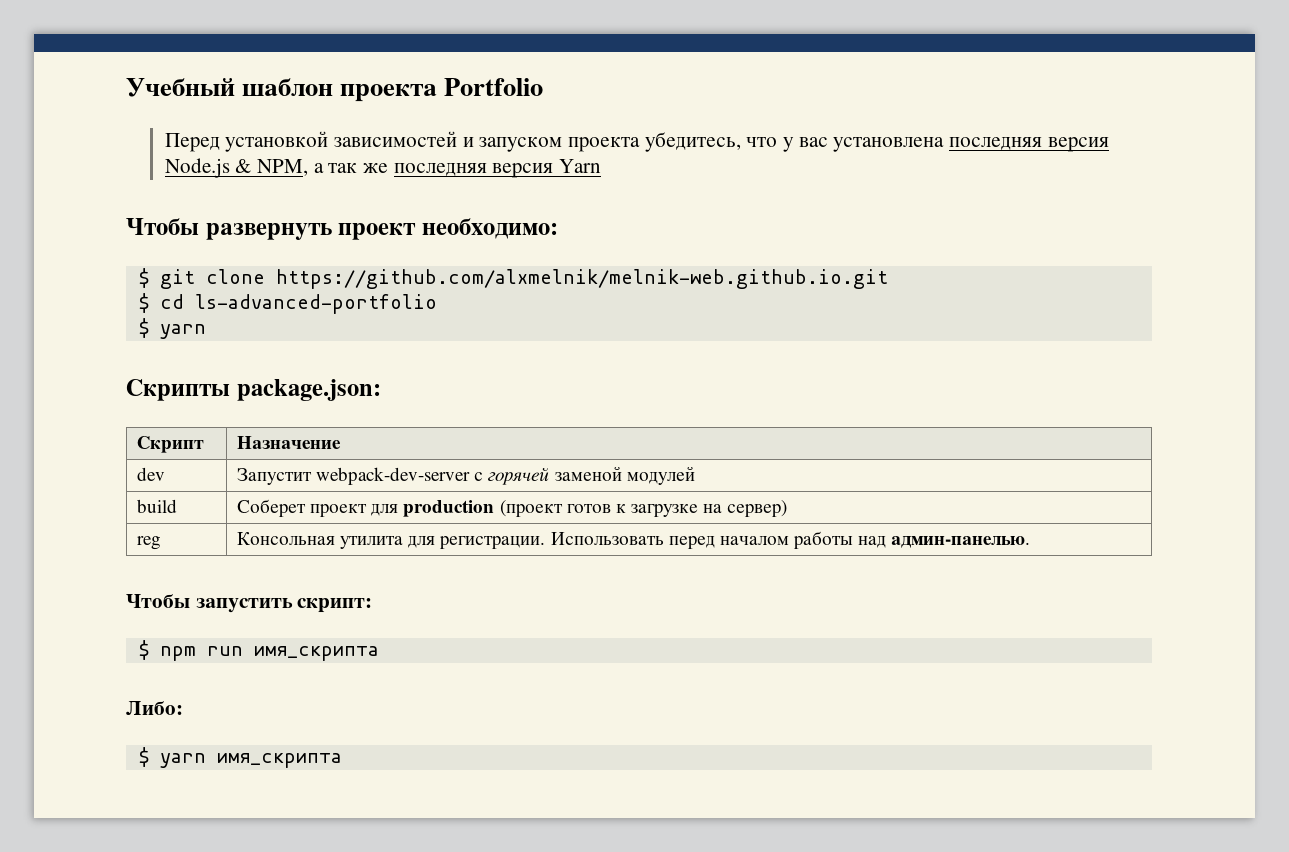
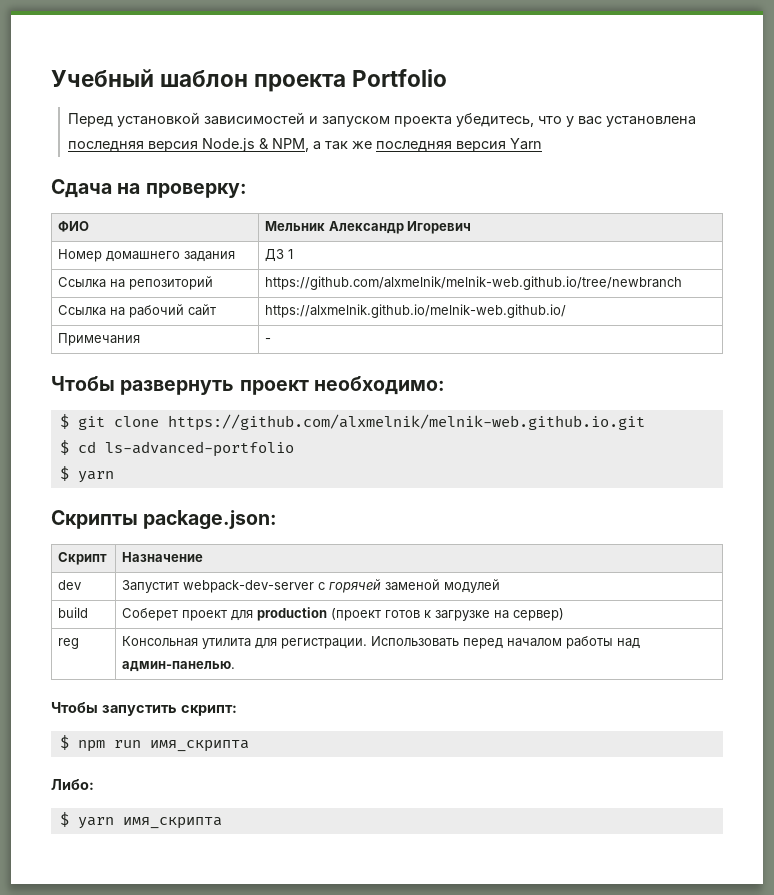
(602, 166) none -> [51,179,247,198] [58,221,90,232] [265,221,472,234] [58,249,236,262] [265,249,294,262] [58,276,214,290] [265,276,683,290] [58,304,217,318] [265,304,567,318] [58,333,141,346] [265,338,272,343] // Сдача на проверку: // ФИО | Мельник Александр Игоревич // Номер домашнего задания | ДЗ 1 // Ссылка на репозиторий | https://github.com/alxmelnik/melnik-web.github.io/tree/newbranch // Ссылка на рабочий сайт | https://alxmelnik.github.io/melnik-web.github.io/ // Примечания | -

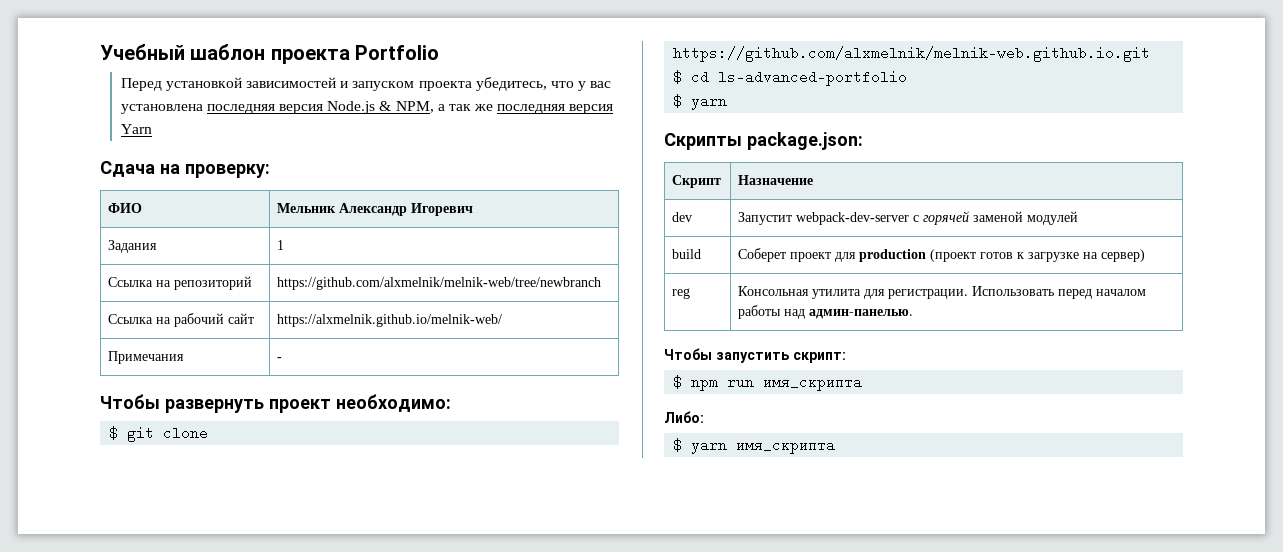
[58,249,236,262] [265,249,285,262] Номер домашнего задания | ДЗ -> [108,240,158,253] Задания |
[265,276,683,290] https://github.com/alxmelnik/melnik-web.github.io/tree/newbranch -> [277,277,602,290] https://github.com/alxmelnik/melnik-web/tree/newbranch
[265,304,567,318] https://alxmelnik.github.io/melnik-web.github.io/ -> [277,314,503,327] https://alxmelnik.github.io/melnik-web/

